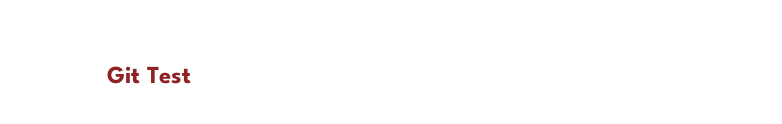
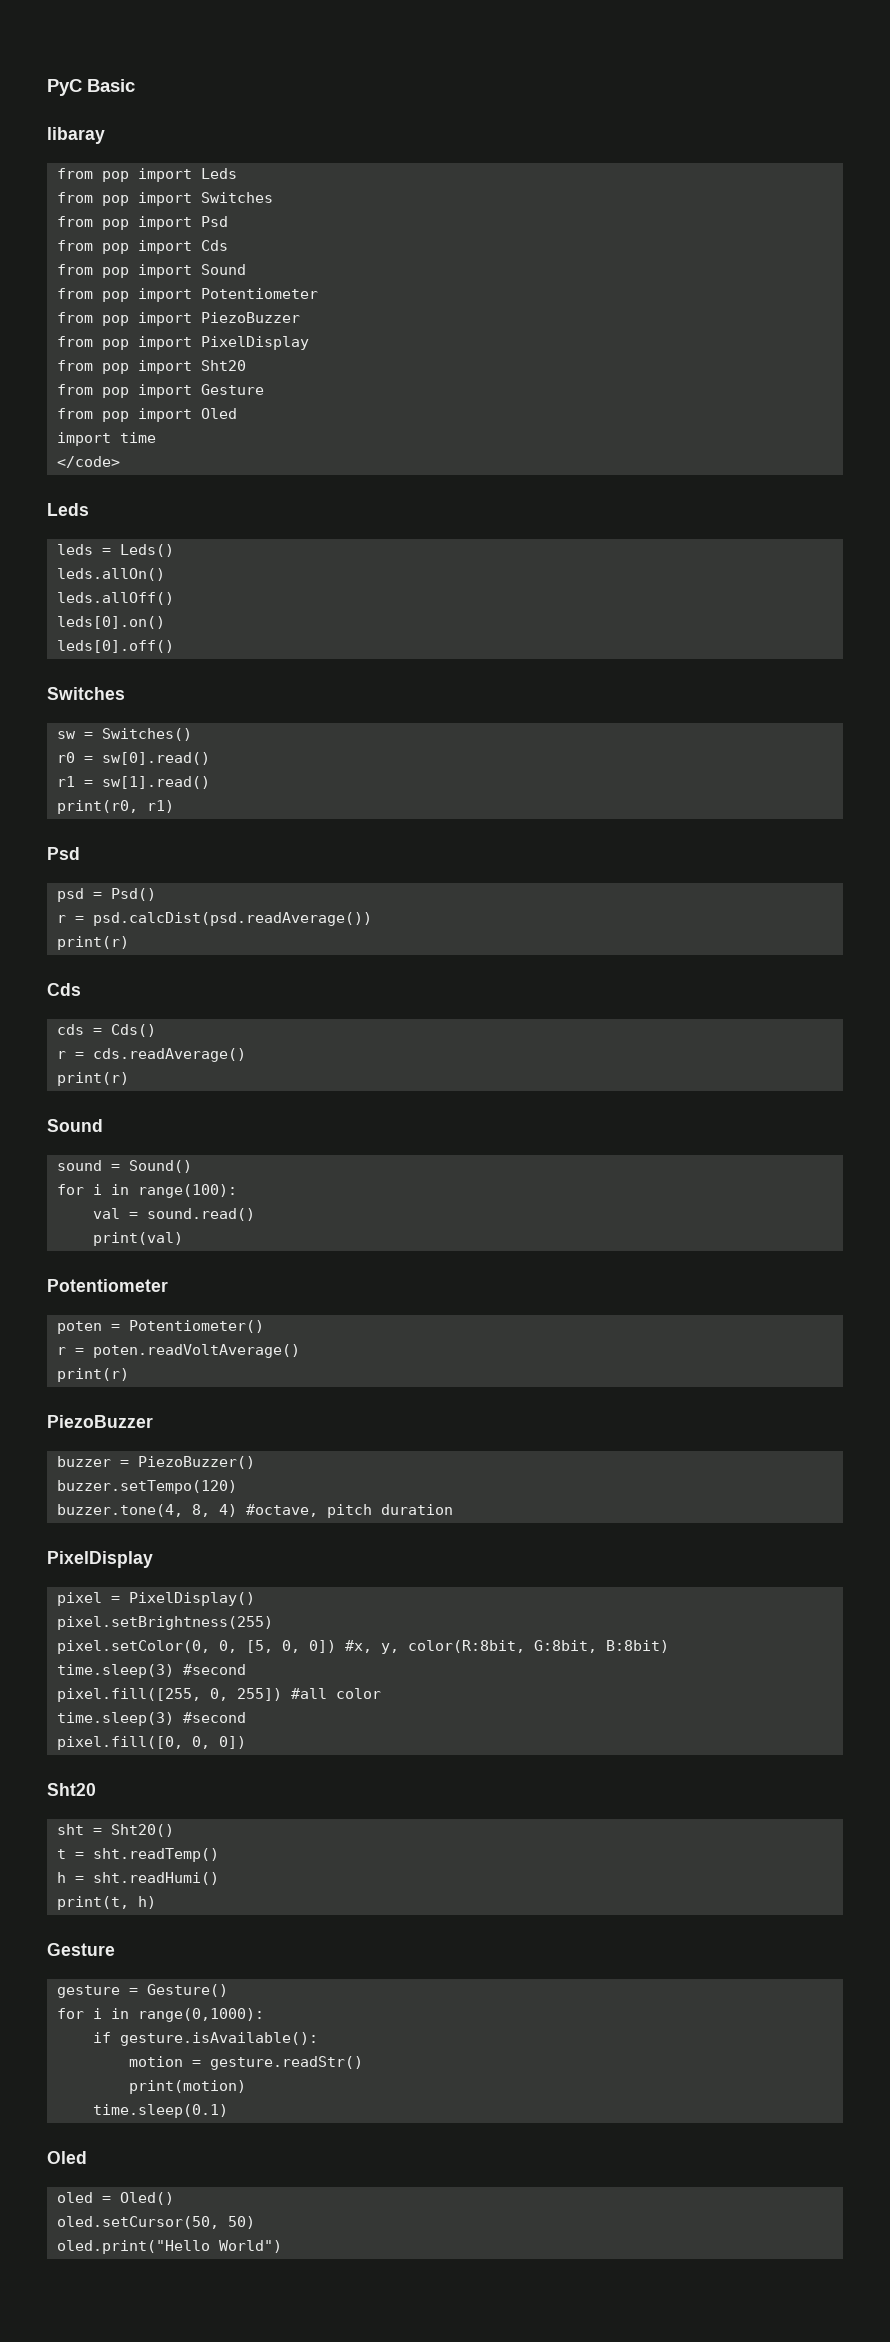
[107,66,191,84] Git Test -> [47,79,135,96] [47,127,105,144] [57,168,238,182] [57,192,274,206] [57,216,229,230] [57,240,229,254] [57,264,247,278] [57,288,319,302] [57,312,301,326] [57,336,310,350] [57,360,247,374] [57,384,265,398] [57,408,238,422] [57,432,157,446] [57,456,121,468] [47,503,89,516] [57,544,175,557] [57,568,166,581] [57,592,175,605] [57,616,166,629] [57,640,175,653] [47,687,125,700] [57,728,193,741] [57,752,211,765] [57,776,211,789] [57,800,175,814] [47,847,80,860] [57,888,157,902] [57,912,373,926] [57,936,130,950] [47,983,81,996] [57,1024,157,1037] [57,1048,247,1062] [57,1072,130,1086] [47,1119,103,1132] [57,1160,193,1173] [57,1184,238,1198] [93,1208,256,1221] [93,1232,184,1246] [47,1279,168,1292] [57,1320,265,1334] [57,1344,301,1358] [57,1368,130,1382] [47,1415,153,1428] [57,1456,256,1469] [57,1480,238,1494] [57,1504,454,1518] [47,1551,153,1568] [57,1592,256,1606] [57,1616,274,1630] [57,1640,670,1654] [57,1664,247,1678] [57,1688,382,1702] [57,1712,247,1726] [57,1736,247,1750] [47,1783,96,1796] [57,1824,175,1837] [57,1848,220,1862] [57,1872,220,1885] [57,1896,157,1910] [47,1943,115,1956] [57,1984,229,1998] [57,2008,265,2022] [93,2032,319,2046] [129,2056,364,2070] [129,2080,247,2094] [93,2104,229,2118] [47,2151,87,2164] [57,2192,175,2205] [57,2216,256,2229] [57,2240,283,2254] PyC Basic // libaray // from pop import Leds // from pop import Switches // from pop import Psd // from pop import Cds // from pop import Sound // from pop import Potentiometer // from pop import PiezoBuzzer // from pop import PixelDisplay // from pop import Sht20 // from pop import Gesture // from pop import Oled // import time // </code> // Leds // leds = Leds() // leds.allOn() // leds.allOff() // leds[0].on() // leds[0].off() // Switches // sw = Switches() // r0 = sw[0].read() // r1 = sw[1].read() // print(r0, r1) // Psd // psd = Psd() // r = psd.calcDist(psd.readAverage()) // print(r) // Cds // cds = Cds() // r = cds.readAverage() // print(r) // Sound // sound = Sound() // for i in range(100): // val = sound.read() // print(val) // Potentiometer // poten = Potentiometer() // r = poten.readVoltAverage() // print(r) // PiezoBuzzer // buzzer = PiezoBuzzer() // buzzer.setTempo(120) // buzzer.tone(4, 8, 4) #octave, pitch duration // PixelDisplay // pixel = PixelDisplay() // pixel.setBrightness(255) // pixel.setColor(0, 0, [5, 0, 0]) #x, y, color(R:8bit, G:8bit, B:8bit) // time.sleep(3) #second // pixel.fill([255, 0, 255]) #all color // time.sleep(3) #second // pixel.fill([0, 0, 0]) // Sht20 // sht = Sht20() // t = sht.readTemp() // h = sht.readHumi() // print(t, h) // Gesture // gesture = Gesture() // for i in range(0,1000): // if gesture.isAvailable(): // motion = gesture.readStr() // print(motion) // time.sleep(0.1) // Oled // oled = Oled() // oled.setCursor(50, 50) // oled.print("Hello World")

